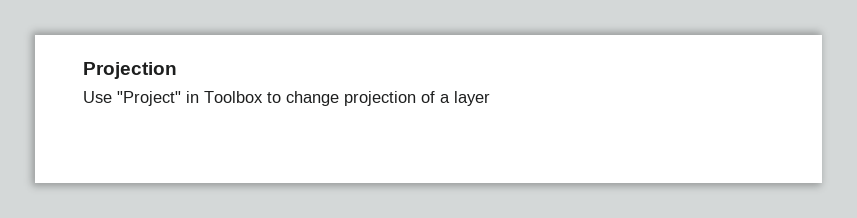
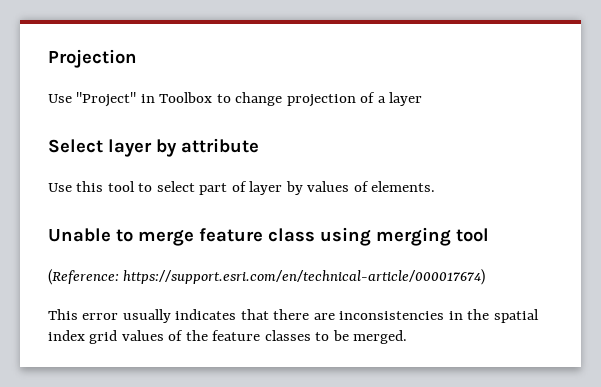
(490, 98) none -> [48,138,259,157] [48,181,436,195] [48,227,489,246] [48,269,486,285] [48,309,539,323] [48,330,408,344] // Select layer by attribute // Use this tool to select part of layer by values of elements. // Unable to merge feature class using merging tool // (Reference: https://support.esri.com/en/technical-article/000017674) // This error usually indicates that there are inconsistencies in the spatial index grid values of the feature classes to be merged.

